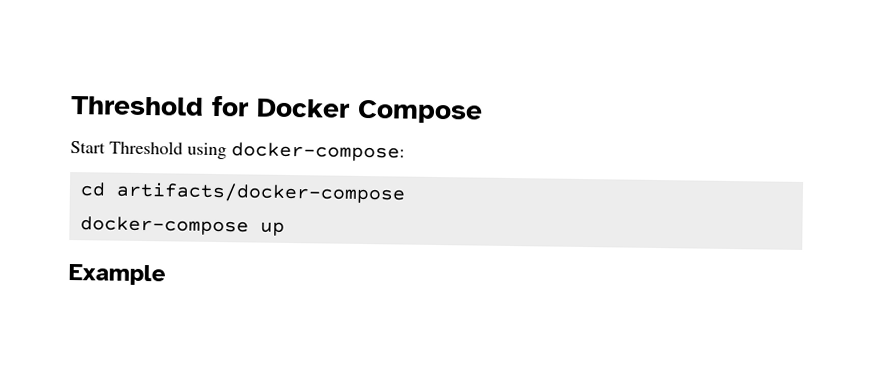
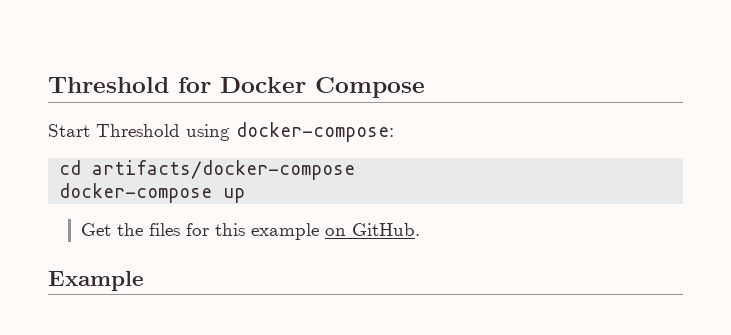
(285, 228) none -> [81,223,421,240] // Get the files for this example on GitHub.

